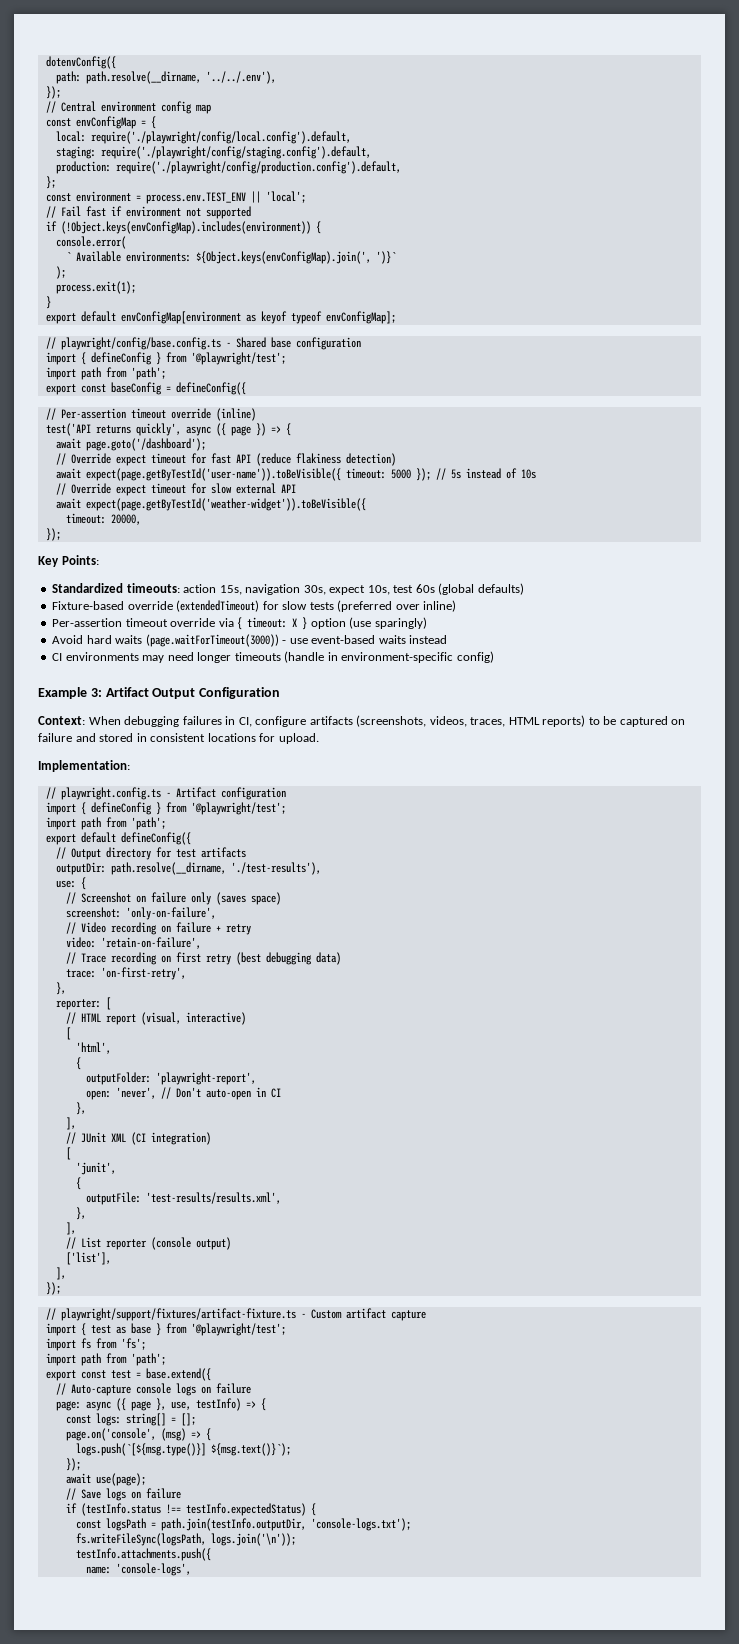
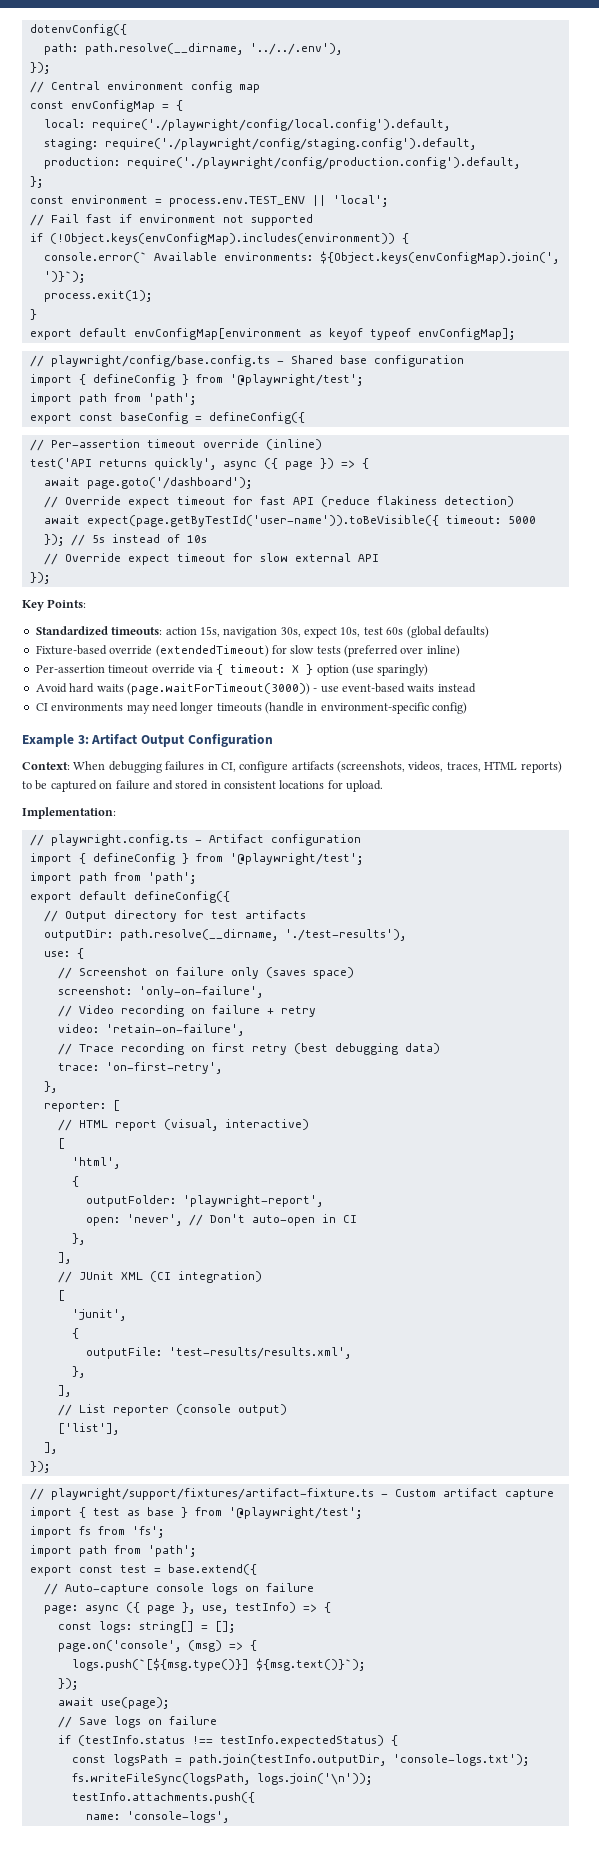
[55,236,126,249] [65,252,71,261] console.error( // ` -> [43,252,147,263] console.error(`
[375,251,396,264] [55,266,66,279] ')}` // ); -> [43,271,85,283] ')}`);
[55,498,366,511] [65,513,141,525] // await expect(page.getByTestId('weather-widget')).toBeVisible({ // timeout: 20000, -> (379, 558) none

